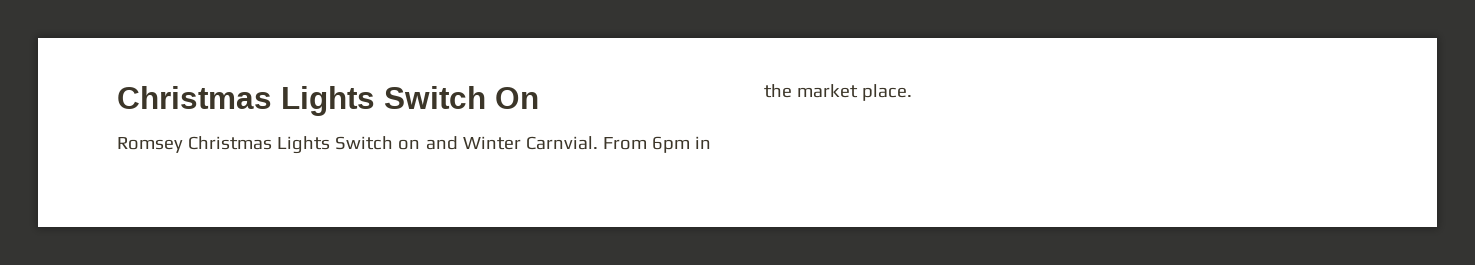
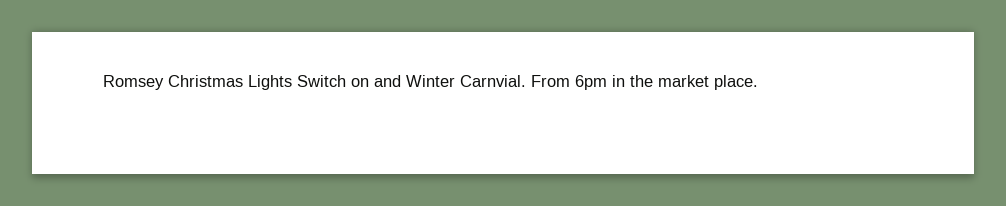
[117,86,539,116] Christmas Lights Switch On // -> (103, 82) none

